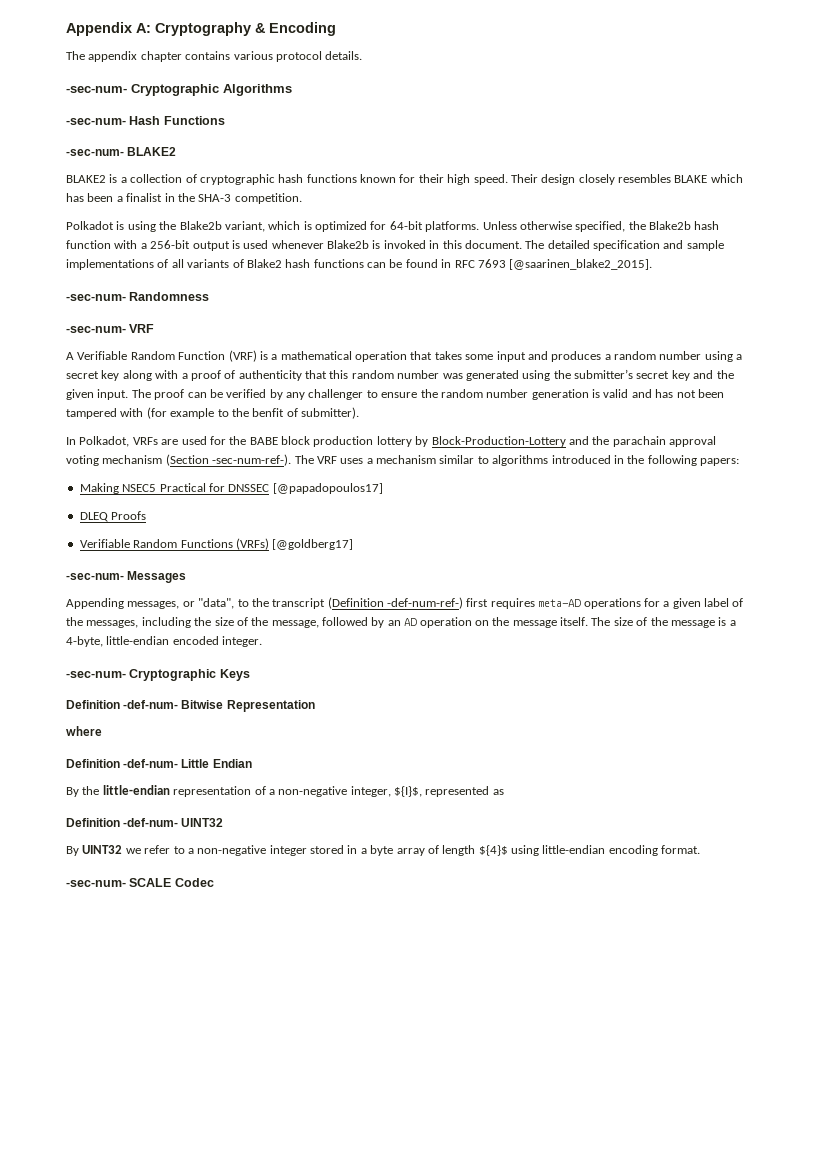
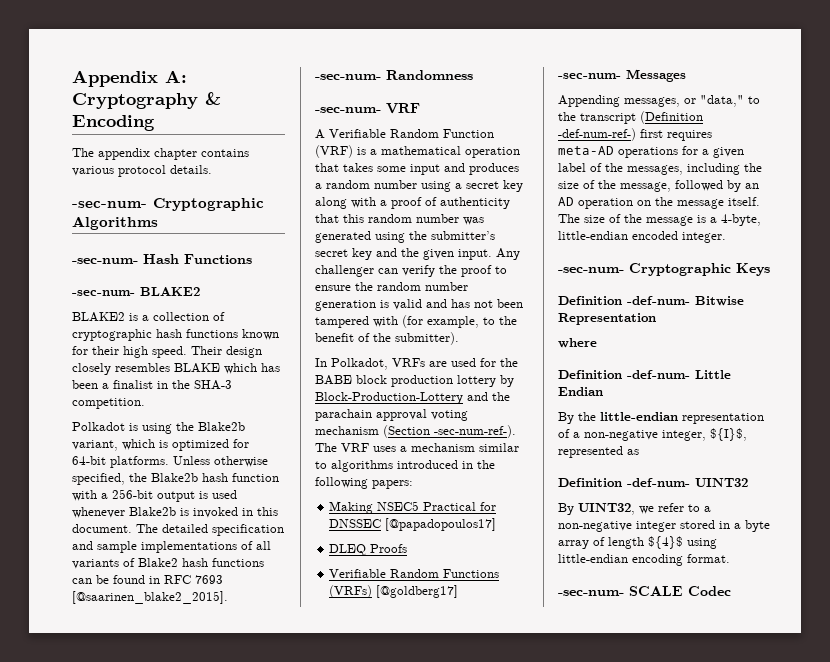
[131,389,364,400] The proof can be verified by any challenger -> [496,248,520,260] [315,265,492,277] Any challenger can verify the proof
[170,408,298,419] example to the benfit of -> [427,316,517,328] [315,333,391,342] example, to the benefit of the
[198,598,235,609] "data", -> [700,95,744,107] "data,"
[82,845,123,854] UINT32 -> [578,503,635,515] UINT32,

